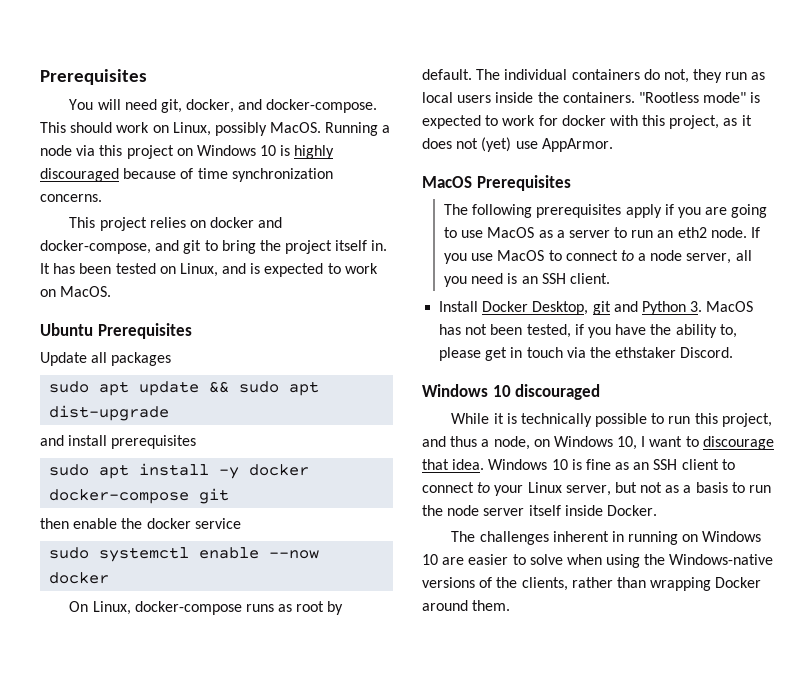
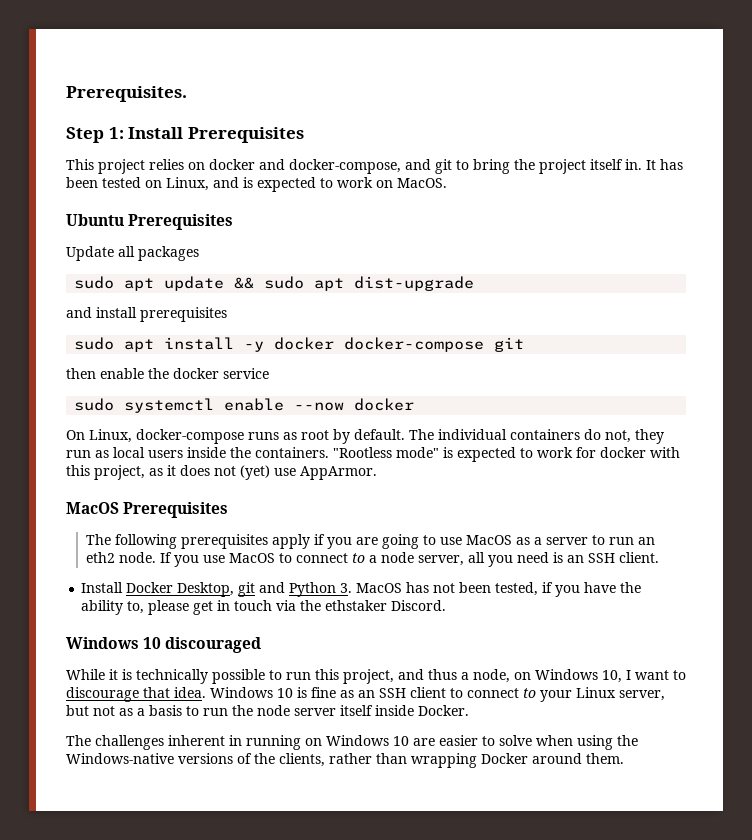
[40,69,147,85] [69,99,378,113] [40,122,391,136] [40,145,335,159] [40,168,333,182] [40,194,102,202] Prerequisites // You will need git, docker, and docker-compose. This should work on Linux, possibly MacOS. Running a node via this project on Windows 10 is highly discouraged because of time synchronization concerns. -> [66,86,187,102] [66,127,304,143] Prerequisites. // Step 1: Install Prerequisites

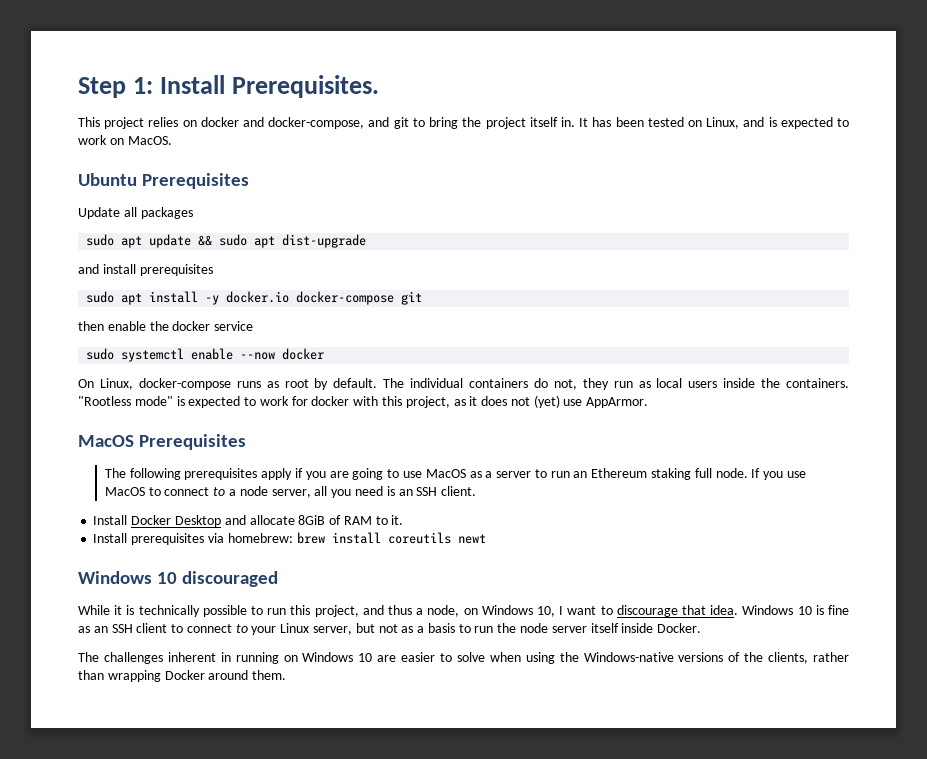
[66,86,187,102] Prerequisites. // -> (78, 87) none
[187,127,304,143] Prerequisites -> [231,75,379,98] Prerequisites.
[274,337,335,350] docker -> [226,291,290,303] docker.io
[85,552,115,563] eth2 -> [591,468,712,480] Ethereum staking full
[177,582,642,597] [81,600,447,615] Desktop, git and Python 3. MacOS has not been tested, if you have the ability to, please get in touch via the ethstaker Discord. -> [174,515,404,527] [93,532,486,545] Desktop and allocate 8GiB of RAM to it. // Install prerequisites via homebrew: brew install coreutils newt

